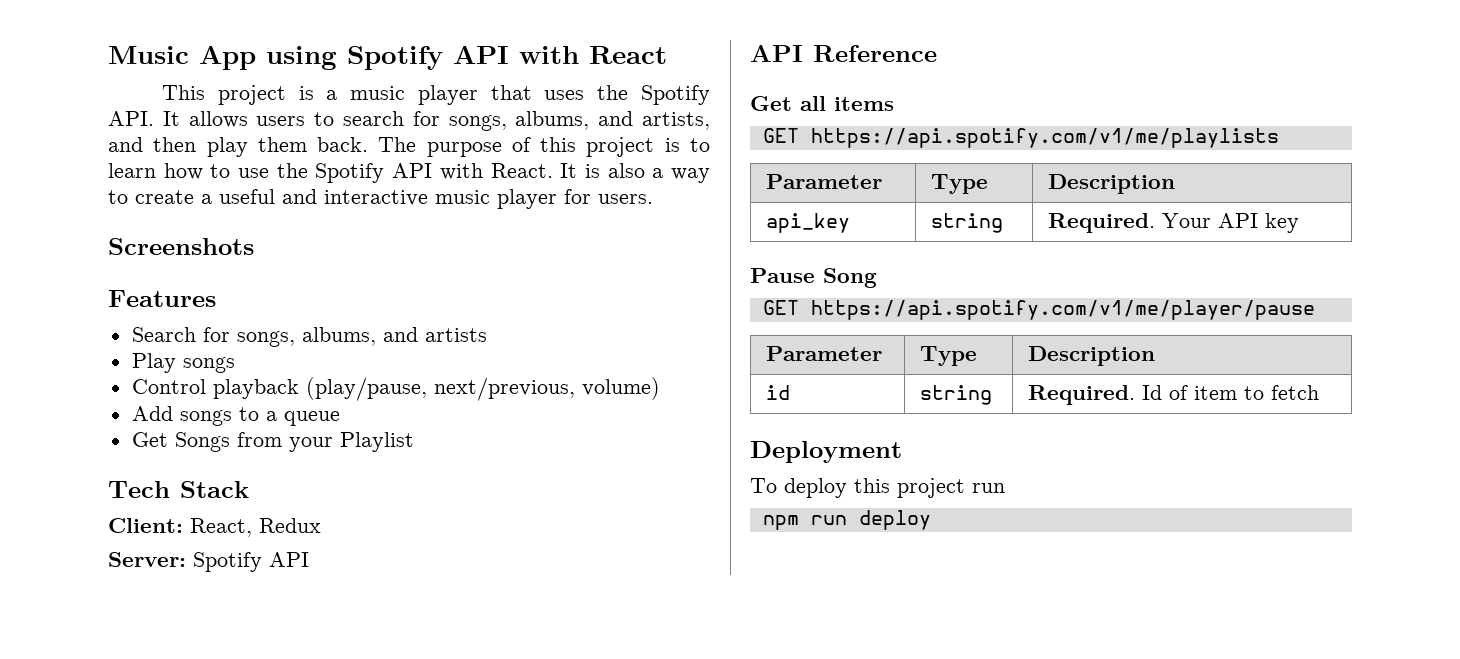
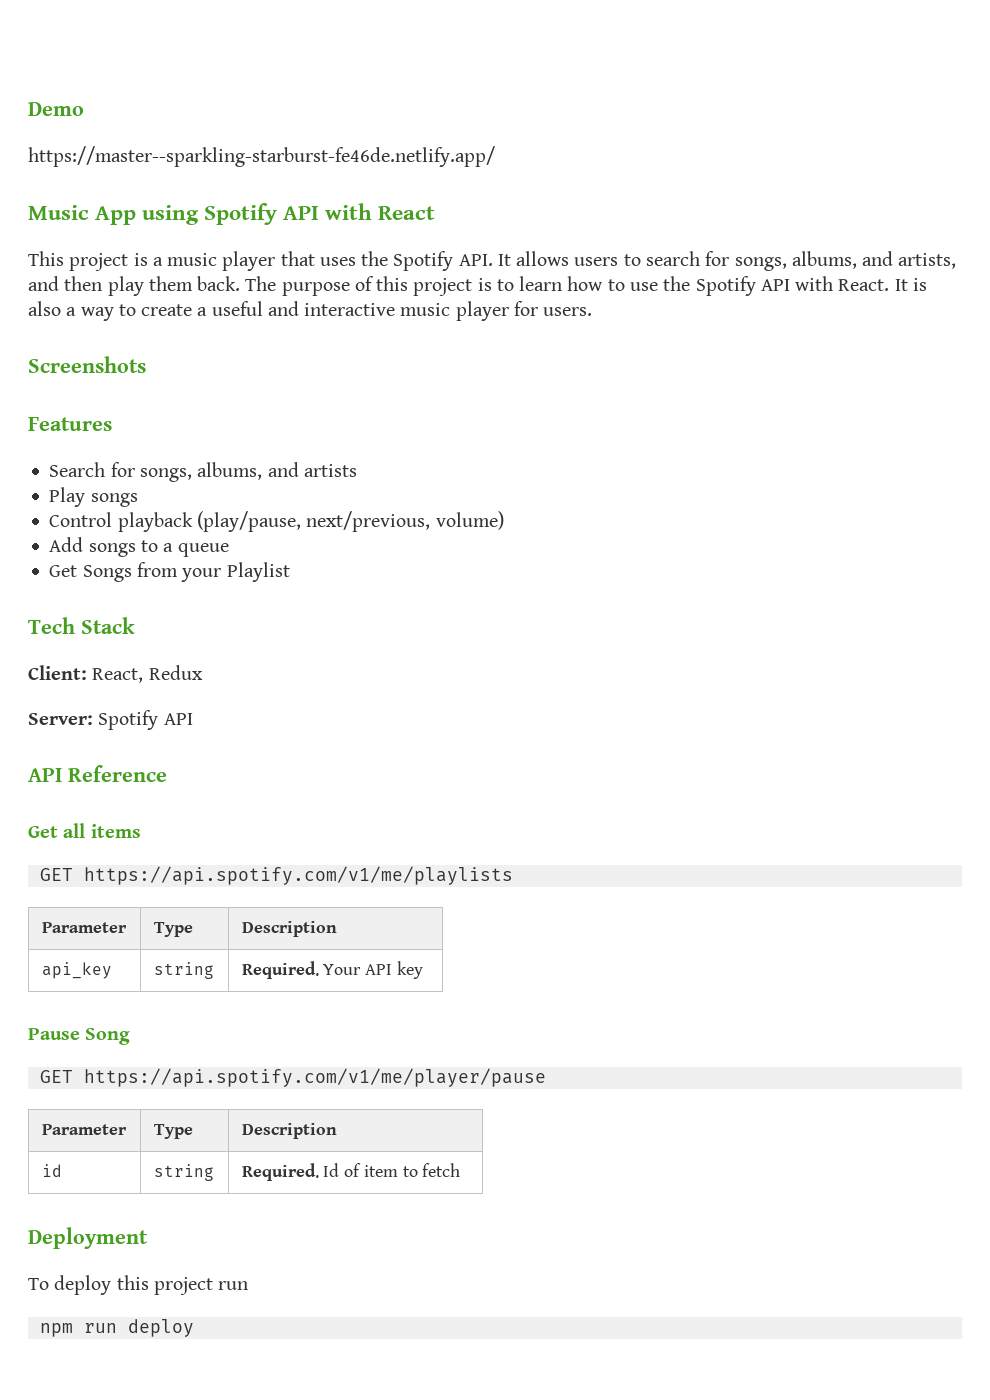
(108, 55) none -> [28,102,84,116] [28,146,495,167] Demo // https://master--sparkling-starburst-fe46de.netlify.app/ //

